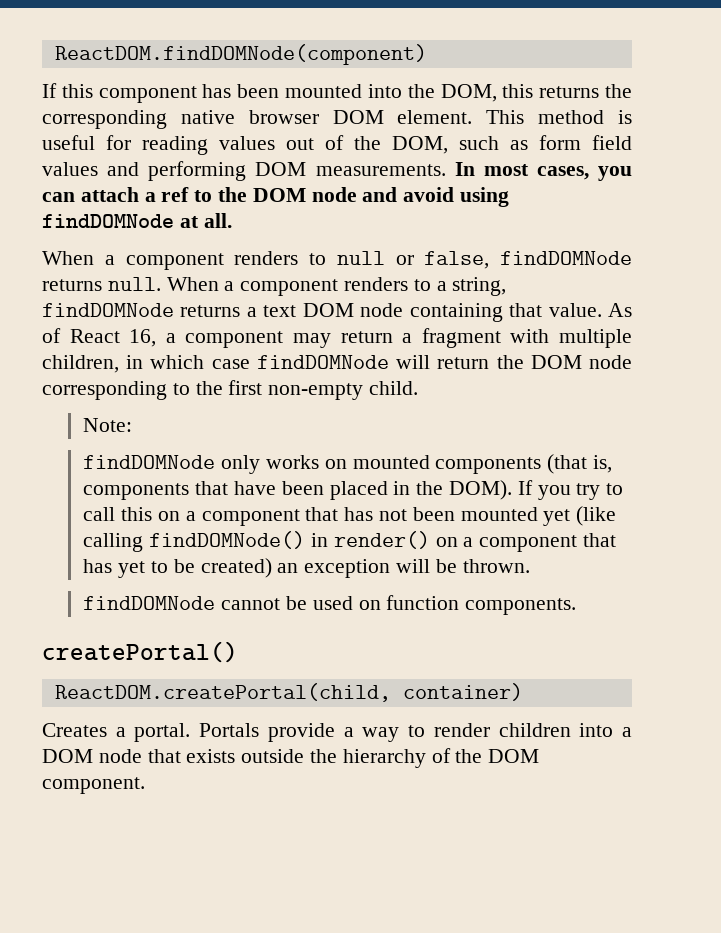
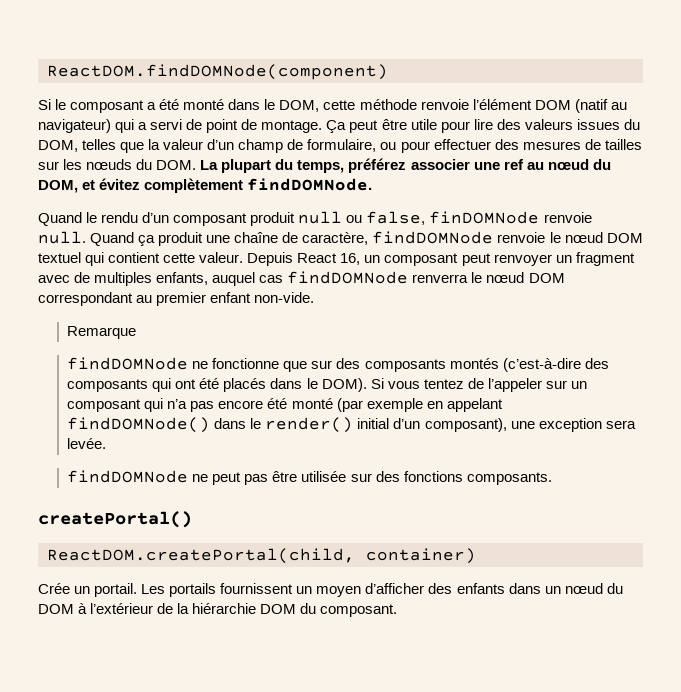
[42,83,632,103] [42,110,632,129] [42,135,632,155] [42,161,632,181] [42,187,510,207] [42,213,232,228] [42,251,632,270] [42,277,507,296] [42,303,633,322] [42,328,633,348] [42,355,632,373] [42,380,419,400] [83,418,133,432] [83,454,612,474] [83,480,624,500] [83,506,617,526] [83,531,616,552] [83,558,530,578] [83,595,577,615] [42,641,238,663] [54,683,523,702] [42,723,633,742] [42,748,540,768] [42,777,145,794] If this component has been mounted into the DOM, this returns the corresponding native browser DOM element. This method is useful for reading values out of the DOM, such as form field values and performing DOM measurements. In most cases, you can attach a ref to the DOM node and avoid using findDOMNode at all. // When a component renders to null or false, findDOMNode returns null. When a component renders to a string, findDOMNode returns a text DOM node containing that value. As of React 16, a component may return a fragment with multiple children, in which case findDOMNode will return the DOM node corresponding to the first non-empty child. // Note: // findDOMNode only works on mounted components (that is, components that have been placed in the DOM). If you try to call this on a component that has not been mounted yet (like calling findDOMNode() in render() on a component that has yet to be created) an exception will be thrown. // findDOMNode cannot be used on function components. // createPortal() // ReactDOM.createPortal(child, container) // Creates a portal. Portals provide a way to render children into a DOM node that exists outside the hierarchy of the DOM component. -> [38,99,627,113] [38,119,640,133] [38,139,642,153] [38,158,611,173] [38,178,373,193] [38,211,592,226] [38,231,643,246] [38,252,635,266] [38,271,565,286] [38,292,315,306] [67,326,137,339] [67,357,609,372] [67,378,587,392] [67,398,503,412] [67,417,636,433] [67,438,107,449] [67,470,552,485] [38,511,192,528] [47,548,476,564] [38,583,623,597] [38,603,398,617] Si le composant a été monté dans le DOM, cette méthode renvoie l’élément DOM (natif au navigateur) qui a servi de point de montage. Ça peut être utile pour lire des valeurs issues du DOM, telles que la valeur d’un champ de formulaire, ou pour effectuer des mesures de tailles sur les nœuds du DOM. La plupart du temps, préférez associer une ref au nœud du DOM, et évitez complètement findDOMNode. // Quand le rendu d’un composant produit null ou false, finDOMNode renvoie null. Quand ça produit une chaîne de caractère, findDOMNode renvoie le nœud DOM textuel qui contient cette valeur. Depuis React 16, un composant peut renvoyer un fragment avec de multiples enfants, auquel cas findDOMNode renverra le nœud DOM correspondant au premier enfant non-vide. // Remarque // findDOMNode ne fonctionne que sur des composants montés (c’est-à-dire des composants qui ont été placés dans le DOM). Si vous tentez de l’appeler sur un composant qui n’a pas encore été monté (par exemple en appelant findDOMNode() dans le render() initial d’un composant), une exception sera levée. // findDOMNode ne peut pas être utilisée sur des fonctions composants. // createPortal() // ReactDOM.createPortal(child, container) // Crée un portail. Les portails fournissent un moyen d’afficher des enfants dans un nœud du DOM à l’extérieur de la hiérarchie DOM du composant.

